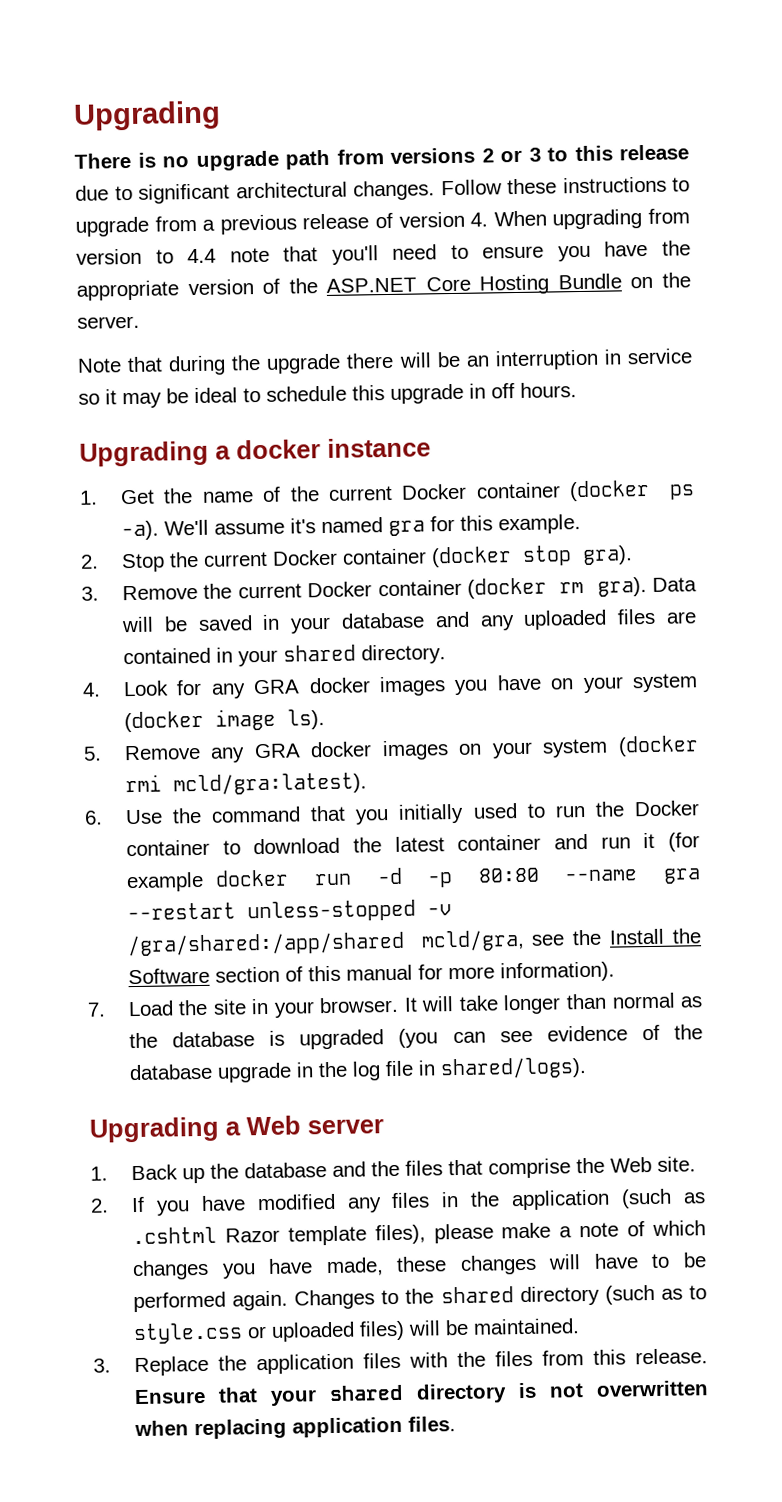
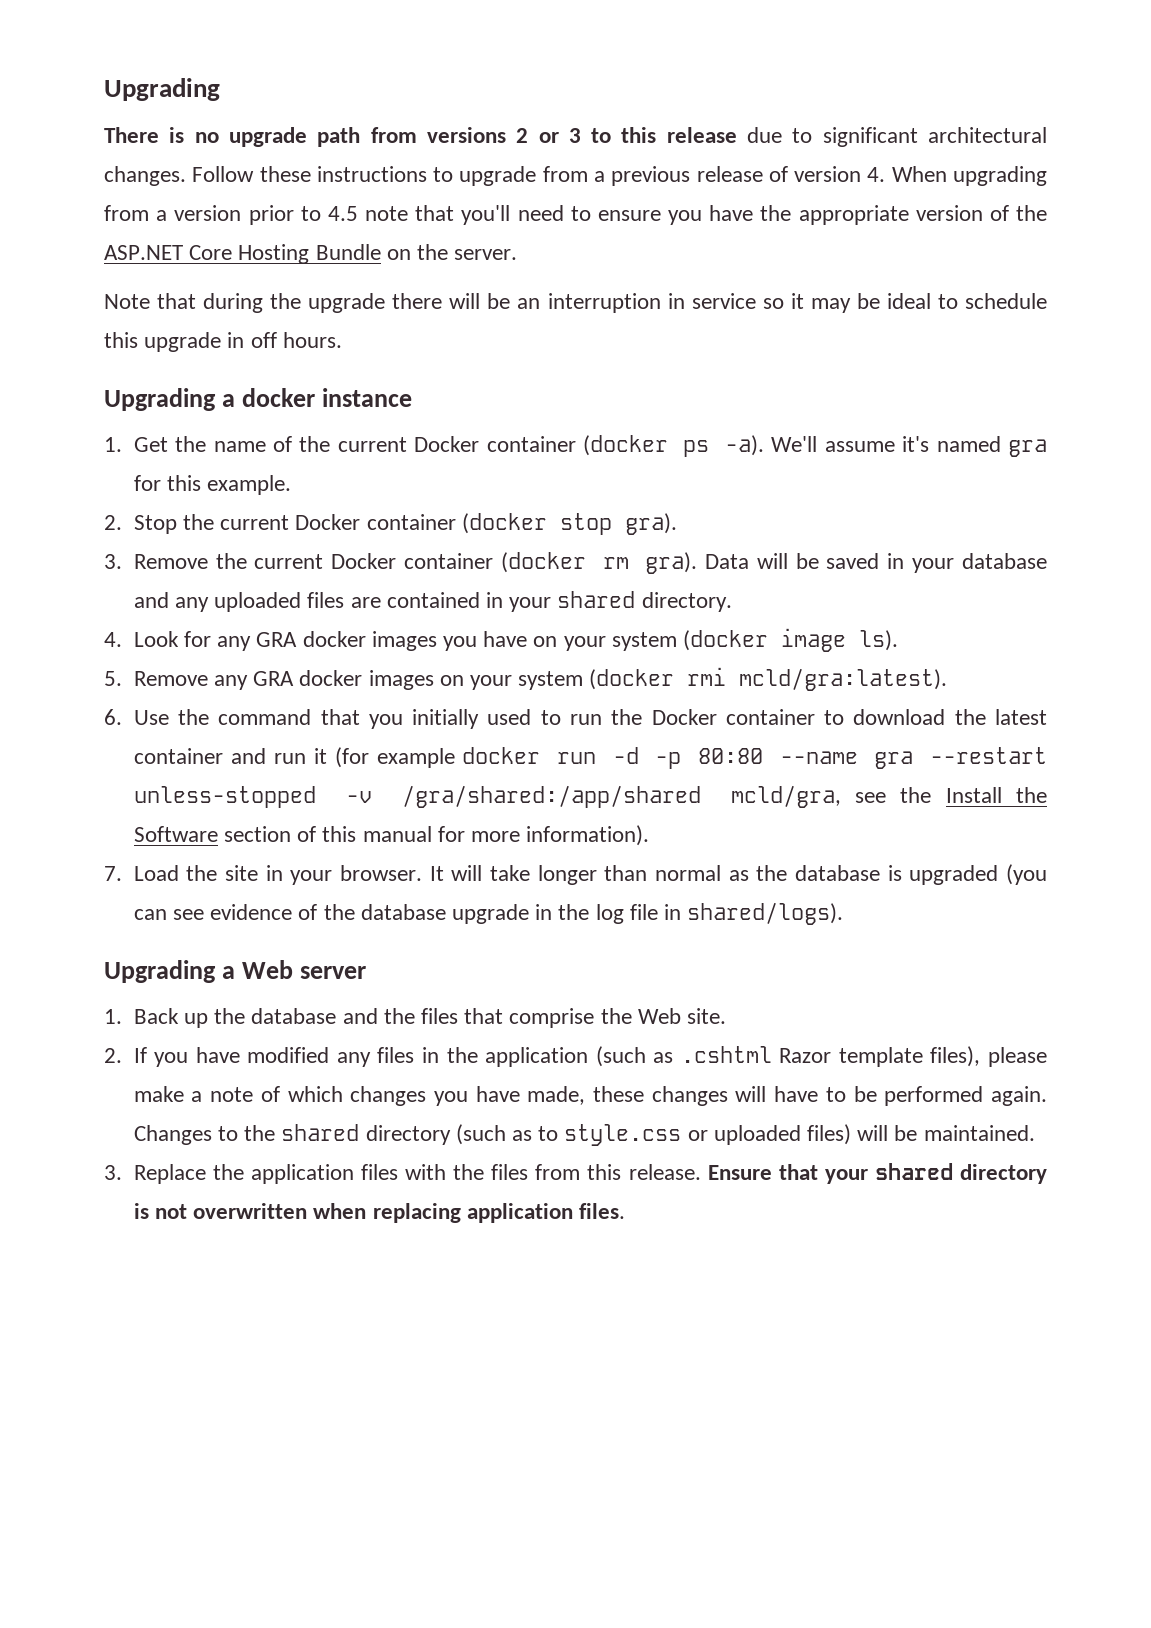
[76,248,217,265] version to 4.4 -> [156,205,358,225] a version prior to 4.5

